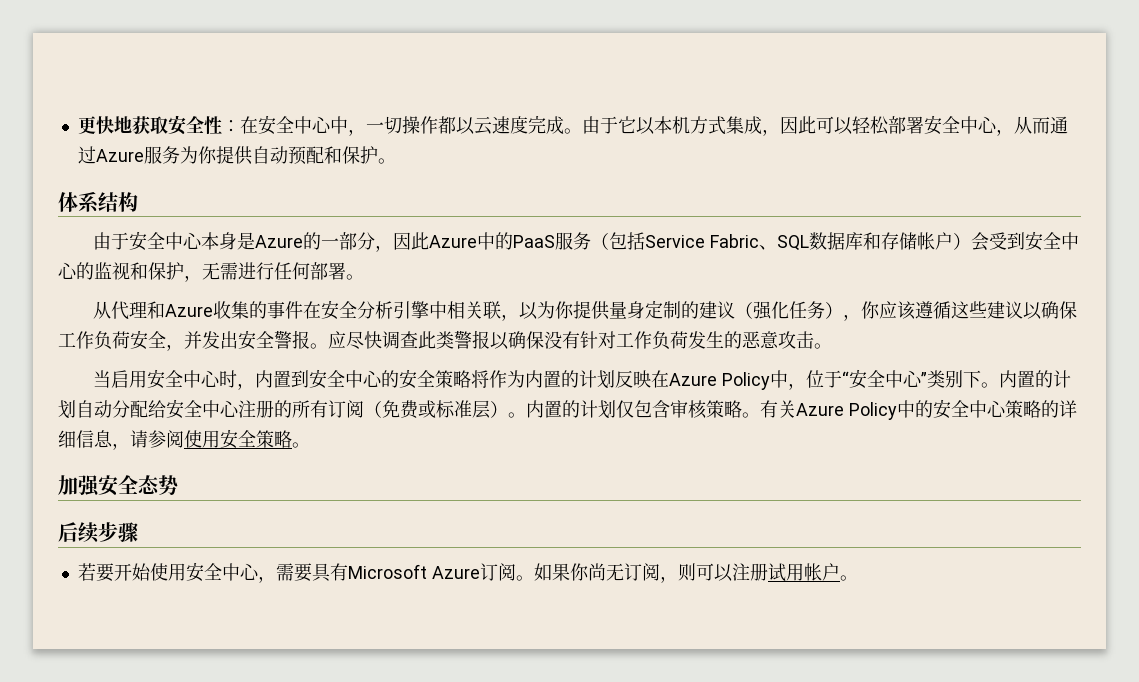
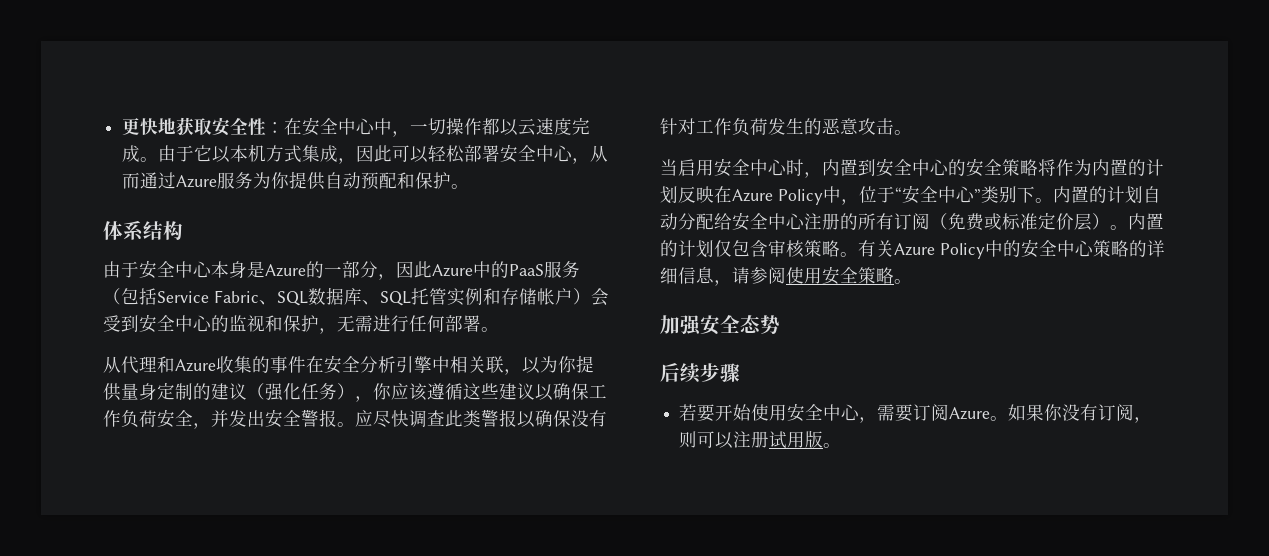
(863, 241) none -> [361,288,483,306] 、SQL托管实例
(472, 409) none -> [1038,212,1074,230] 定价
[311,563,516,582] 具有Microsoft Azure订阅 -> [913,404,991,421] 订阅Azure
[587,563,624,581] 尚无 -> [1062,404,1099,421] 没有
[803,563,840,581] 帐户 -> [805,430,824,448] 版

